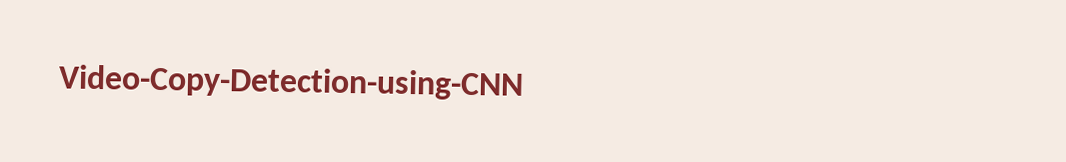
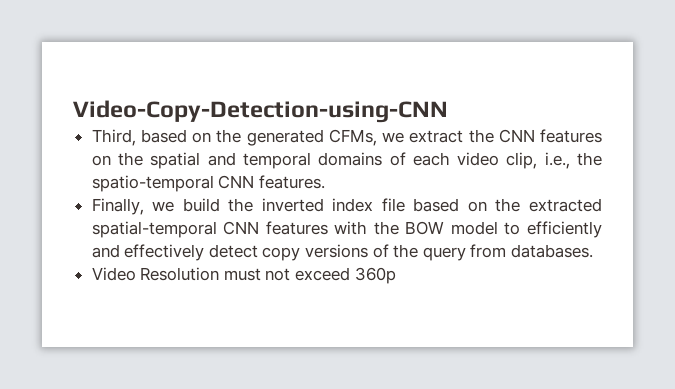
(524, 82) none -> [91,129,603,146] [91,152,603,169] [91,175,325,192] [91,198,602,215] [91,221,603,238] [91,244,594,261] [91,267,396,284] // Third, based on the generated CFMs, we extract the CNN features on the spatial and temporal domains of each video clip, i.e., the spatio-temporal CNN features. // Finally, we build the inverted index file based on the extracted spatial-temporal CNN features with the BOW model to efficiently and effectively detect copy versions of the query from databases. // Video Resolution must not exceed 360p

